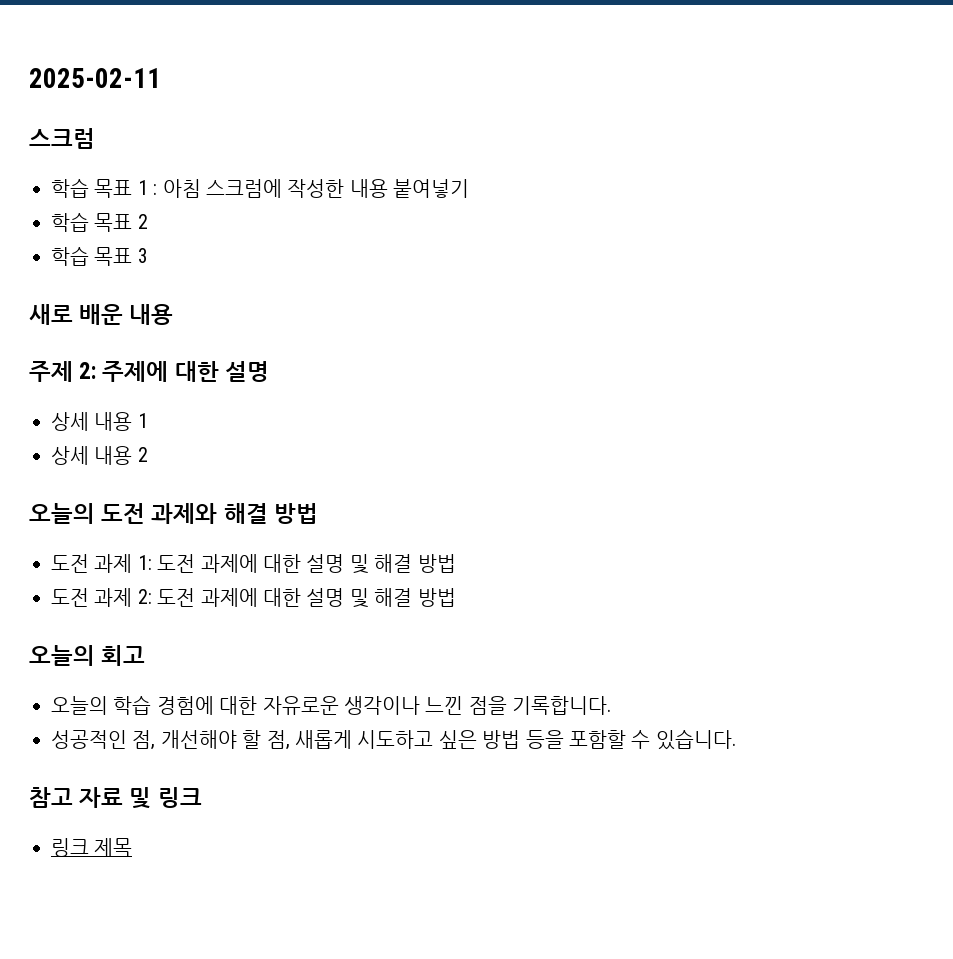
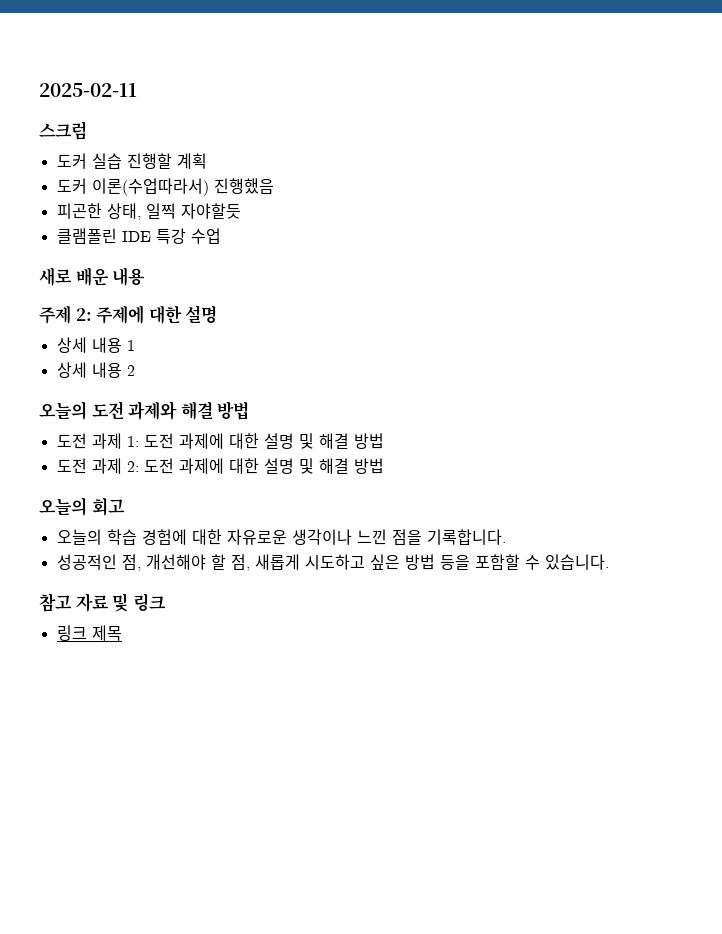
[51,178,470,198] [51,212,148,232] [51,246,148,266] 학습 목표 1 : 아침 스크럼에 작성한 내용 붙여넣기 // 학습 목표 2 // 학습 목표 3 -> [56,153,207,169] [56,178,274,196] [56,203,241,220] [56,228,221,244] 도커 실습 진행할 계획 // 도커 이론(수업따라서) 진행했음 // 피곤한 상태, 일찍 자야할듯 // 클램폴린 IDE 특강 수업

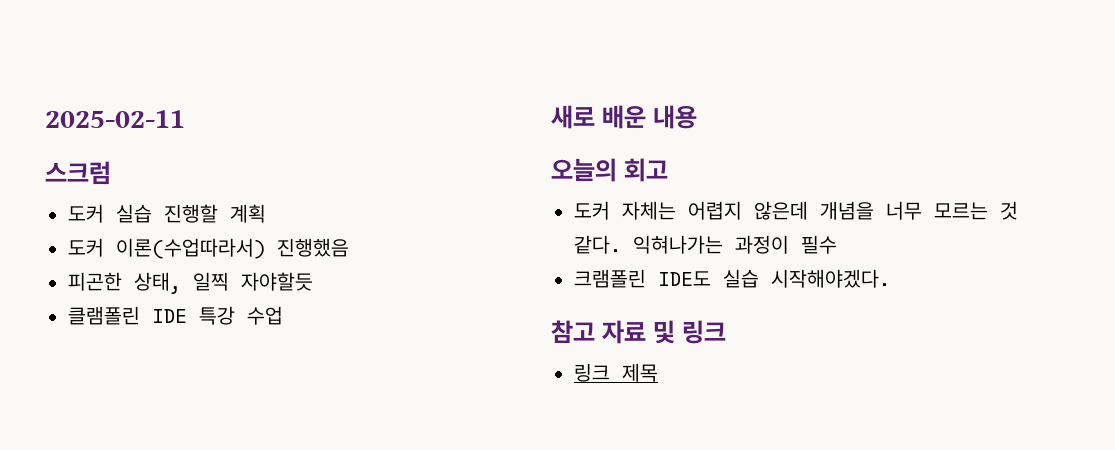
[39,305,218,324] [56,337,135,353] [56,362,135,378] [39,401,250,420] [56,433,384,449] [56,458,384,474] [39,497,125,516] [56,529,506,545] [56,554,609,571] 주제 2: 주제에 대한 설명 // 상세 내용 1 // 상세 내용 2 // 오늘의 도전 과제와 해결 방법 // 도전 과제 1: 도전 과제에 대한 설명 및 해결 방법 // 도전 과제 2: 도전 과제에 대한 설명 및 해결 방법 // 오늘의 회고 // 오늘의 학습 경험에 대한 자유로운 생각이나 느낀 점을 기록합니다. // 성공적인 점, 개선해야 할 점, 새롭게 시도하고 싶은 방법 등을 포함할 수 있습니다. -> [551,158,668,182] [573,201,1018,220] [573,235,837,254] [573,269,890,288] 오늘의 회고 // 도커 자체는 어렵지 않은데 개념을 너무 모르는 것 같다. 익혀나가는 과정이 필수 // 크램폴린 IDE도 실습 시작해야겠다.

